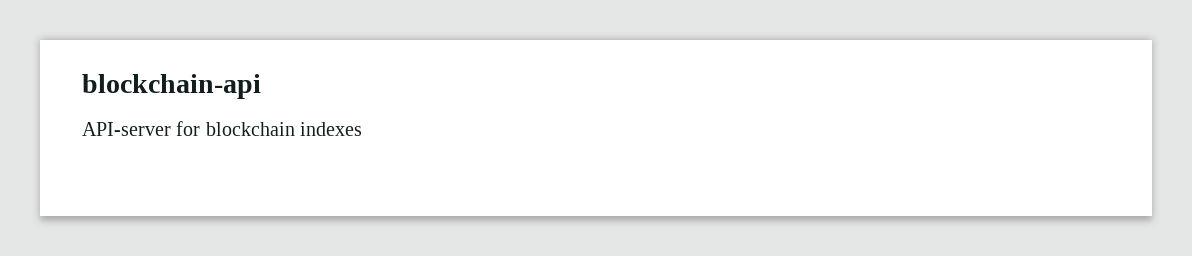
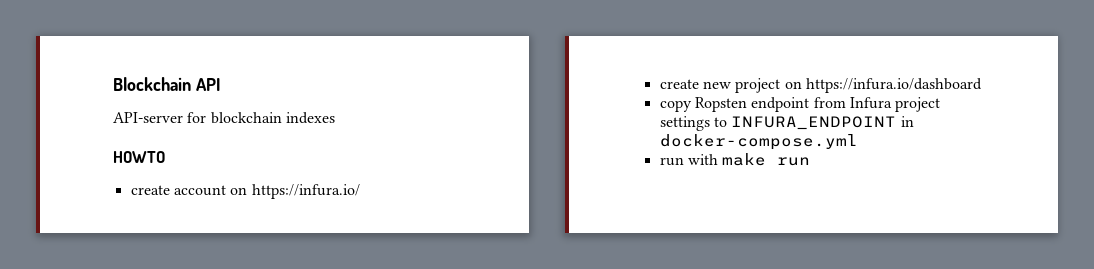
[82,74,261,99] blockchain-api -> [113,77,221,91] Blockchain API
(363, 129) none -> [113,151,165,163] [130,184,360,199] [659,78,982,93] [659,97,941,112] [659,116,914,131] [659,134,858,150] [659,153,811,166] // HOWTO // create account on https://infura.io/ // create new project on https://infura.io/dashboard // copy Ropsten endpoint from Infura project settings to INFURA_ENDPOINT in docker-compose.yml // run with make run

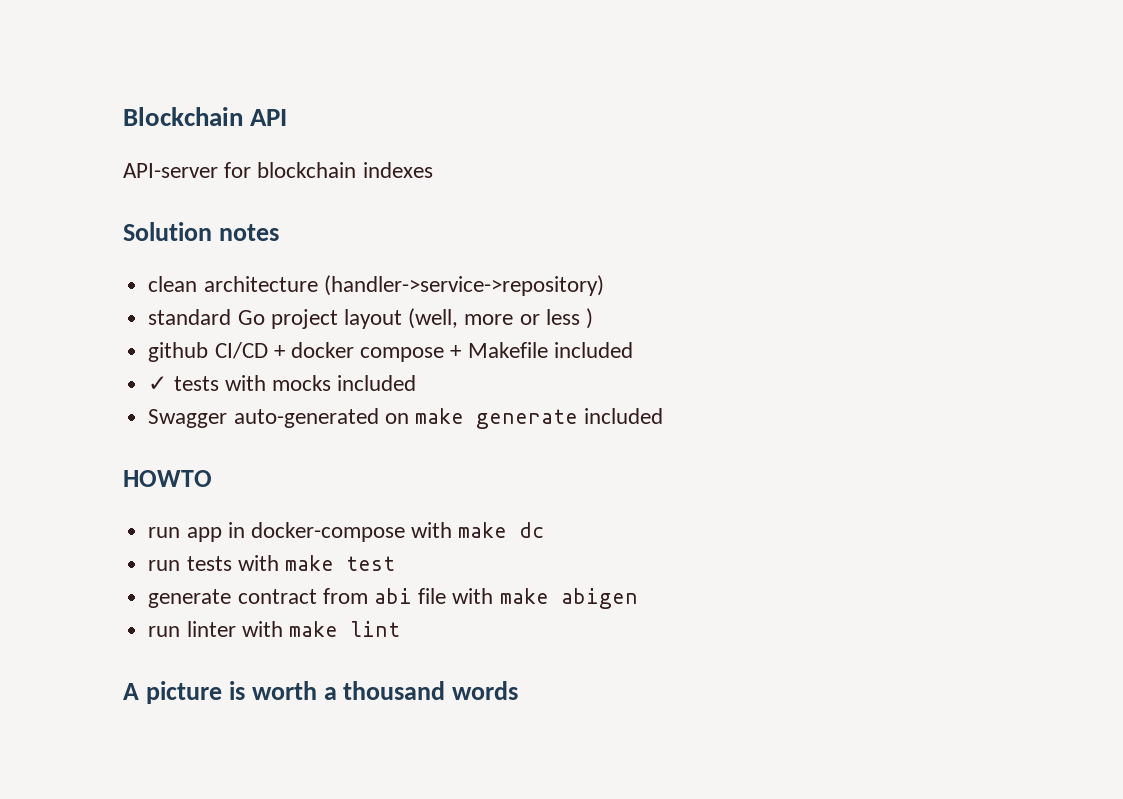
[113,151,165,163] [130,184,360,199] [659,78,982,93] [659,97,941,112] [659,116,914,131] [659,134,858,150] [659,153,811,166] HOWTO // create account on https://infura.io/ // create new project on https://infura.io/dashboard // copy Ropsten endpoint from Infura project settings to INFURA_ENDPOINT in docker-compose.yml // run with make run -> [123,222,279,241] [148,275,604,296] [148,308,593,329] [148,342,633,362] [148,375,417,391] [148,408,664,429] [123,470,212,487] [148,522,545,542] [148,555,395,571] [148,588,638,609] [148,621,400,637] [123,681,519,704] Solution notes // clean architecture (handler->service->repository) // standard Go project layout (well, more or less ) // github CI/CD + docker compose + Makefile included // ✓ tests with mocks included // Swagger auto-generated on make generate included // HOWTO // run app in docker-compose with make dc // run tests with make test // generate contract from abi file with make abigen // run linter with make lint // A picture is worth a thousand words

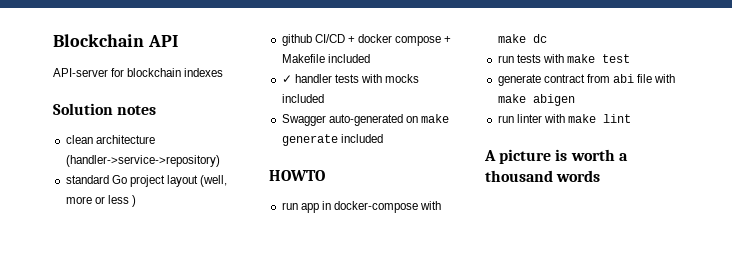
(168, 383) none -> [294,74,332,83] handler

